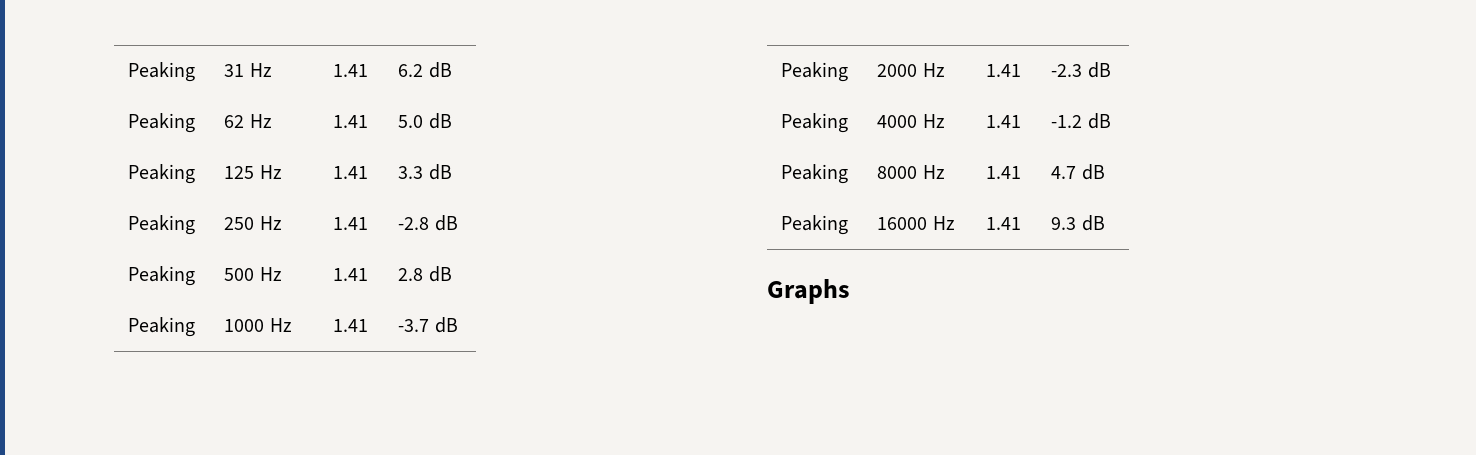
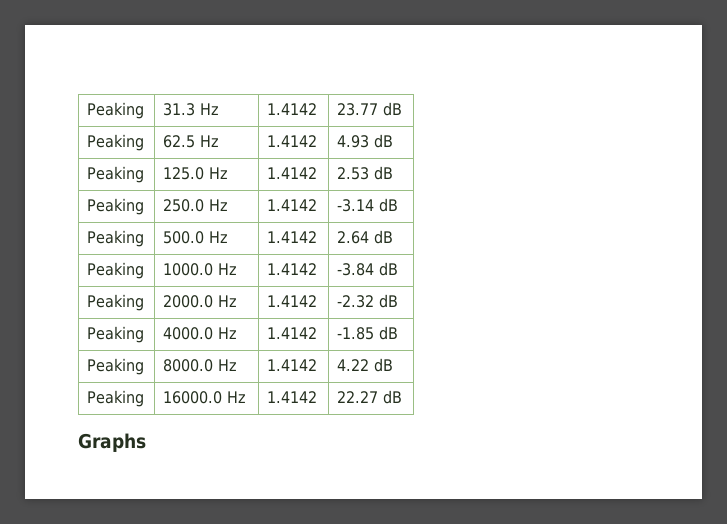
[128,62,196,82] [224,63,272,77] [333,64,369,77] [398,62,452,78] [128,113,196,133] [224,114,272,128] [333,115,369,128] [398,113,452,129] [128,164,196,184] [224,165,282,179] [333,166,369,179] [398,164,452,180] [128,215,196,235] [224,216,282,230] [333,217,369,230] [398,215,458,231] [128,266,196,286] [224,267,282,281] [333,268,369,281] [398,266,452,282] [128,317,196,337] [224,318,292,332] [333,319,369,332] [398,317,458,333] [781,62,849,82] [877,63,945,77] [986,64,1022,77] [1051,62,1111,78] [781,113,849,133] [877,114,945,128] [986,115,1022,128] [1051,113,1111,129] [781,164,849,184] [877,165,945,179] [986,166,1022,179] [1051,164,1105,180] [781,215,849,235] [877,216,955,230] [986,217,1022,230] [1051,217,1077,230] Peaking | 31 Hz | 1.41 | 6.2 dB // Peaking | 62 Hz | 1.41 | 5.0 dB // Peaking | 125 Hz | 1.41 | 3.3 dB // Peaking | 250 Hz | 1.41 | -2.8 dB // Peaking | 500 Hz | 1.41 | 2.8 dB // Peaking | 1000 Hz | 1.41 | -3.7 dB // Peaking | 2000 Hz | 1.41 | -2.3 dB // Peaking | 4000 Hz | 1.41 | -1.2 dB // Peaking | 8000 Hz | 1.41 | 4.7 dB // Peaking | 16000 Hz | 1.41 | 9.3 -> [87,102,145,119] [163,103,220,116] [267,103,318,115] [337,102,403,116] [87,134,145,151] [163,135,220,148] [267,135,318,147] [337,134,394,148] [87,166,145,183] [163,167,229,180] [267,167,318,179] [337,166,394,180] [87,198,145,215] [163,199,229,212] [267,199,318,211] [337,198,399,212] [87,230,145,247] [163,231,229,244] [267,231,318,243] [337,230,394,244] [87,262,145,279] [163,263,238,276] [267,263,318,275] [337,262,399,276] [87,294,145,311] [163,295,238,308] [267,295,318,307] [337,294,399,308] [87,326,145,343] [163,327,238,340] [267,327,318,339] [337,326,399,340] [87,358,145,375] [163,359,238,372] [267,359,318,371] [337,358,394,372] [87,390,145,407] [163,391,247,404] [267,391,318,403] [337,391,379,403] Peaking | 31.3 Hz | 1.4142 | 23.77 dB // Peaking | 62.5 Hz | 1.4142 | 4.93 dB // Peaking | 125.0 Hz | 1.4142 | 2.53 dB // Peaking | 250.0 Hz | 1.4142 | -3.14 dB // Peaking | 500.0 Hz | 1.4142 | 2.64 dB // Peaking | 1000.0 Hz | 1.4142 | -3.84 dB // Peaking | 2000.0 Hz | 1.4142 | -2.32 dB // Peaking | 4000.0 Hz | 1.4142 | -1.85 dB // Peaking | 8000.0 Hz | 1.4142 | 4.22 dB // Peaking | 16000.0 Hz | 1.4142 | 22.27

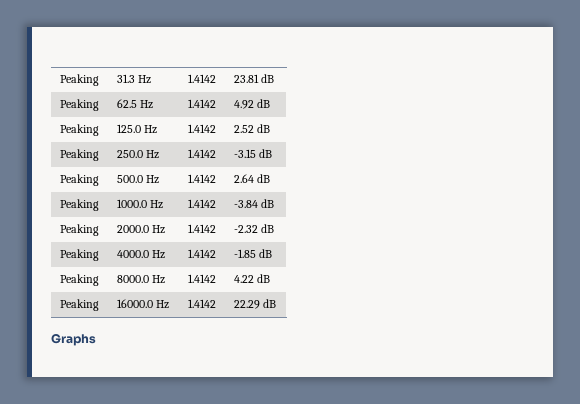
[337,103,379,116] 23.77 -> [233,74,259,83] 23.81
[337,135,370,148] 4.93 -> [233,100,254,109] 4.92
[337,167,370,180] 2.53 -> [233,125,254,133] 2.52
[337,199,375,212] -3.14 -> [233,149,256,158] -3.15
[337,391,379,403] 22.27 -> [233,300,260,309] 22.29

